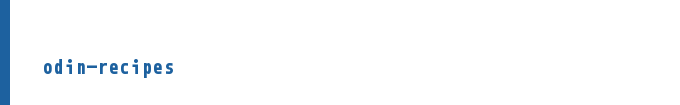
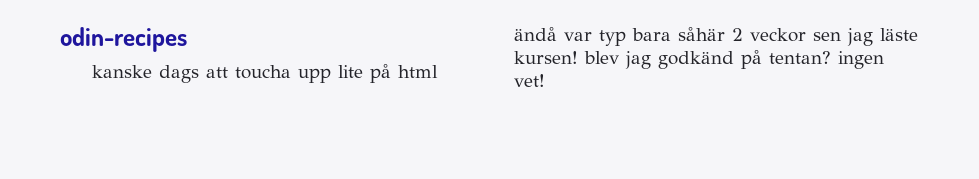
(174, 68) none -> [91,64,438,83] [514,27,918,46] [514,50,884,69] [514,74,545,87] // kanske dags att toucha upp lite på html ändå var typ bara såhär 2 veckor sen jag läste kursen! blev jag godkänd på tentan? ingen vet!

